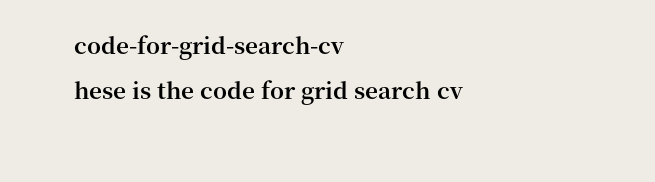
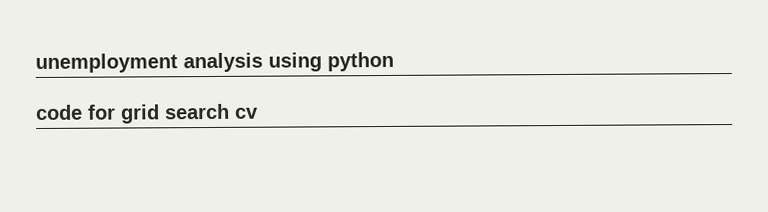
[74,35,344,60] [74,81,195,99] code-for-grid-search-cv // hese is the -> [35,51,394,74] unemployment analysis using python //

